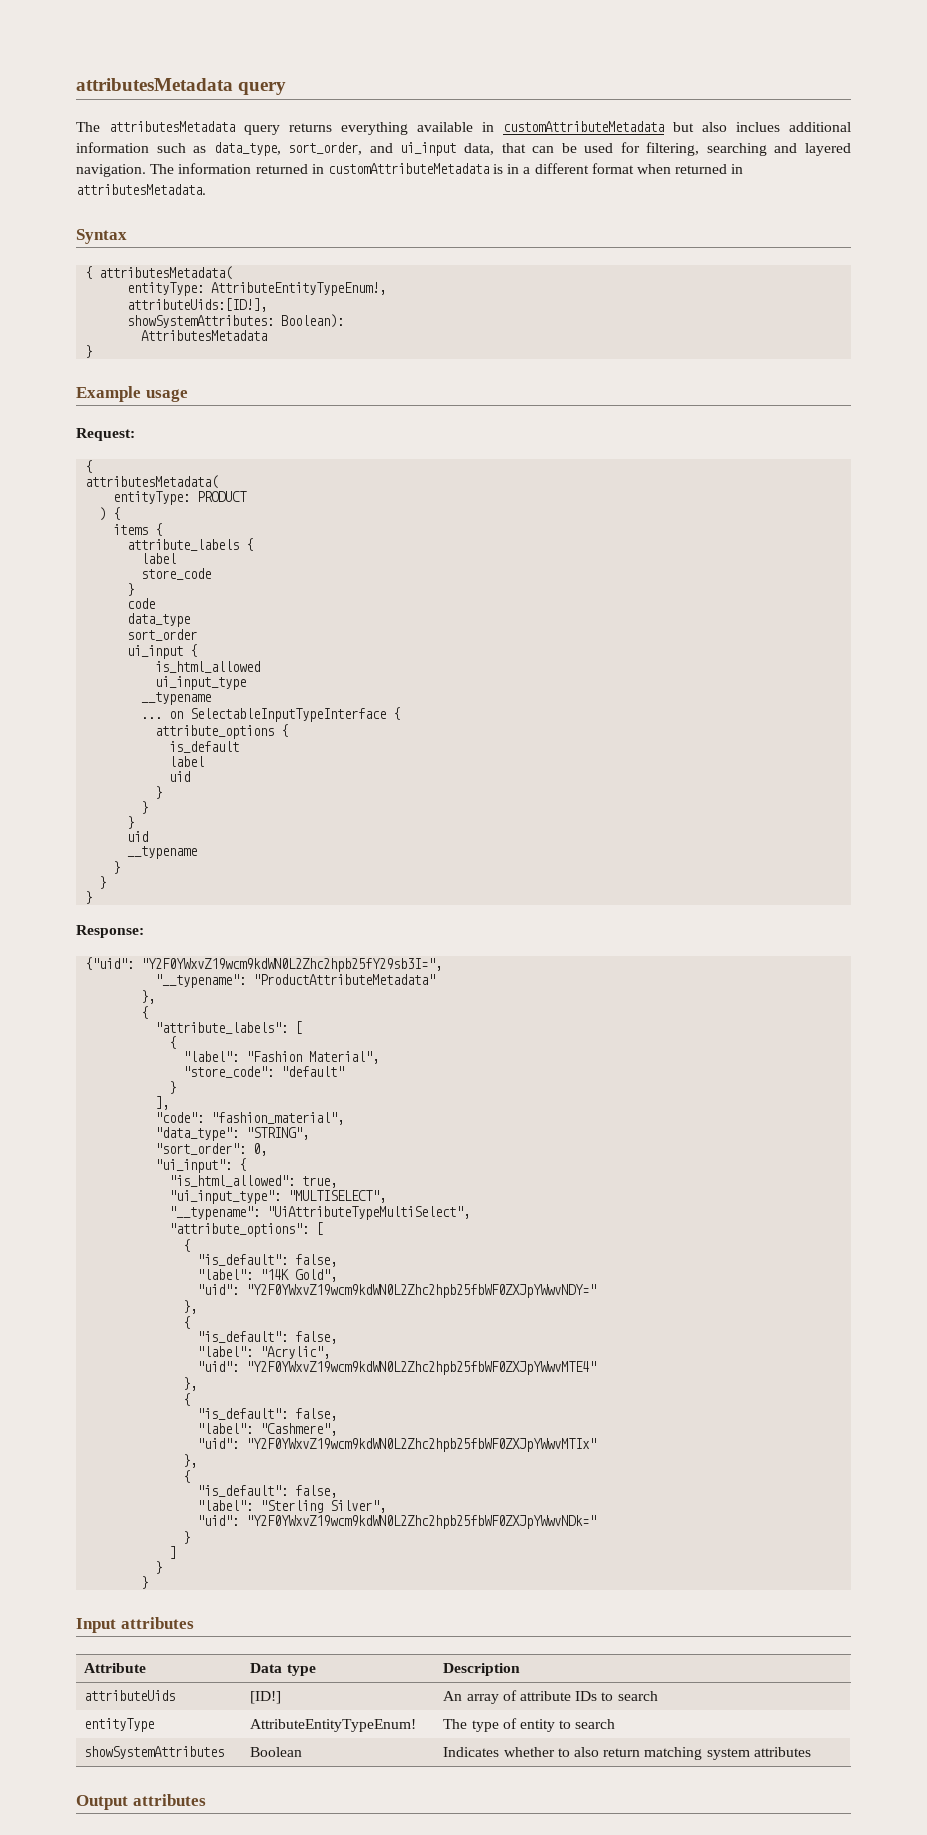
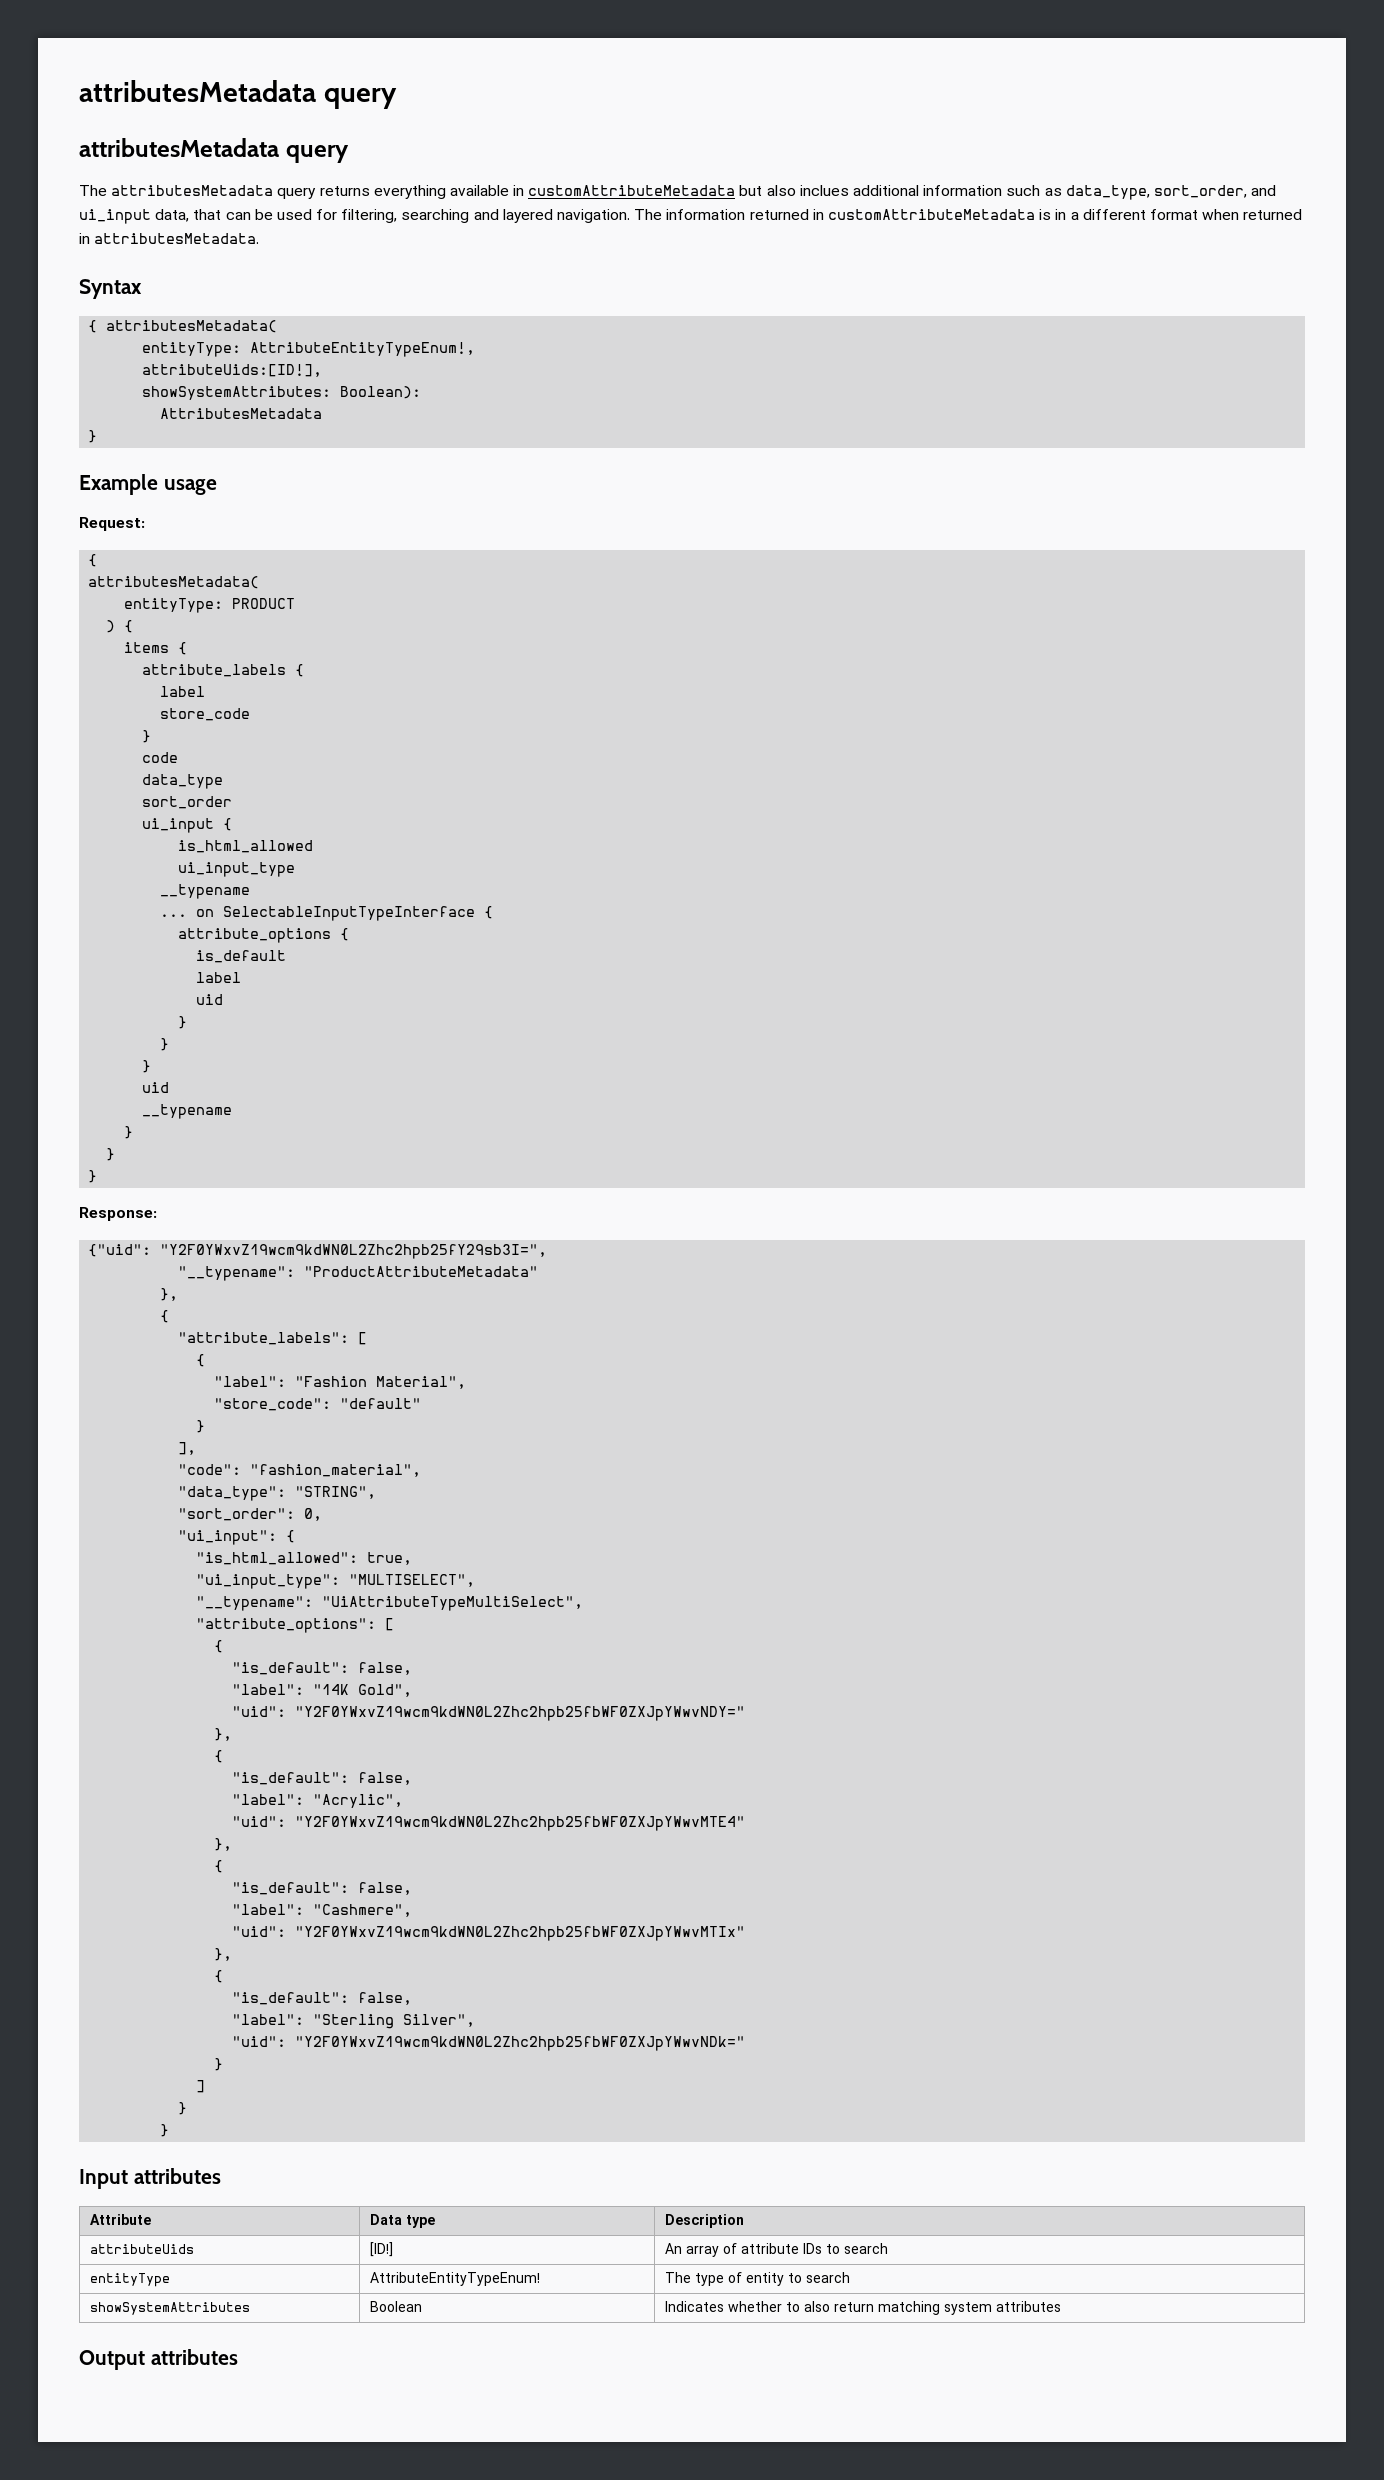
[76,78,287,95] attributesMetadata query -> [79,80,397,109] [79,138,349,163] attributesMetadata query // attributesMetadata query

